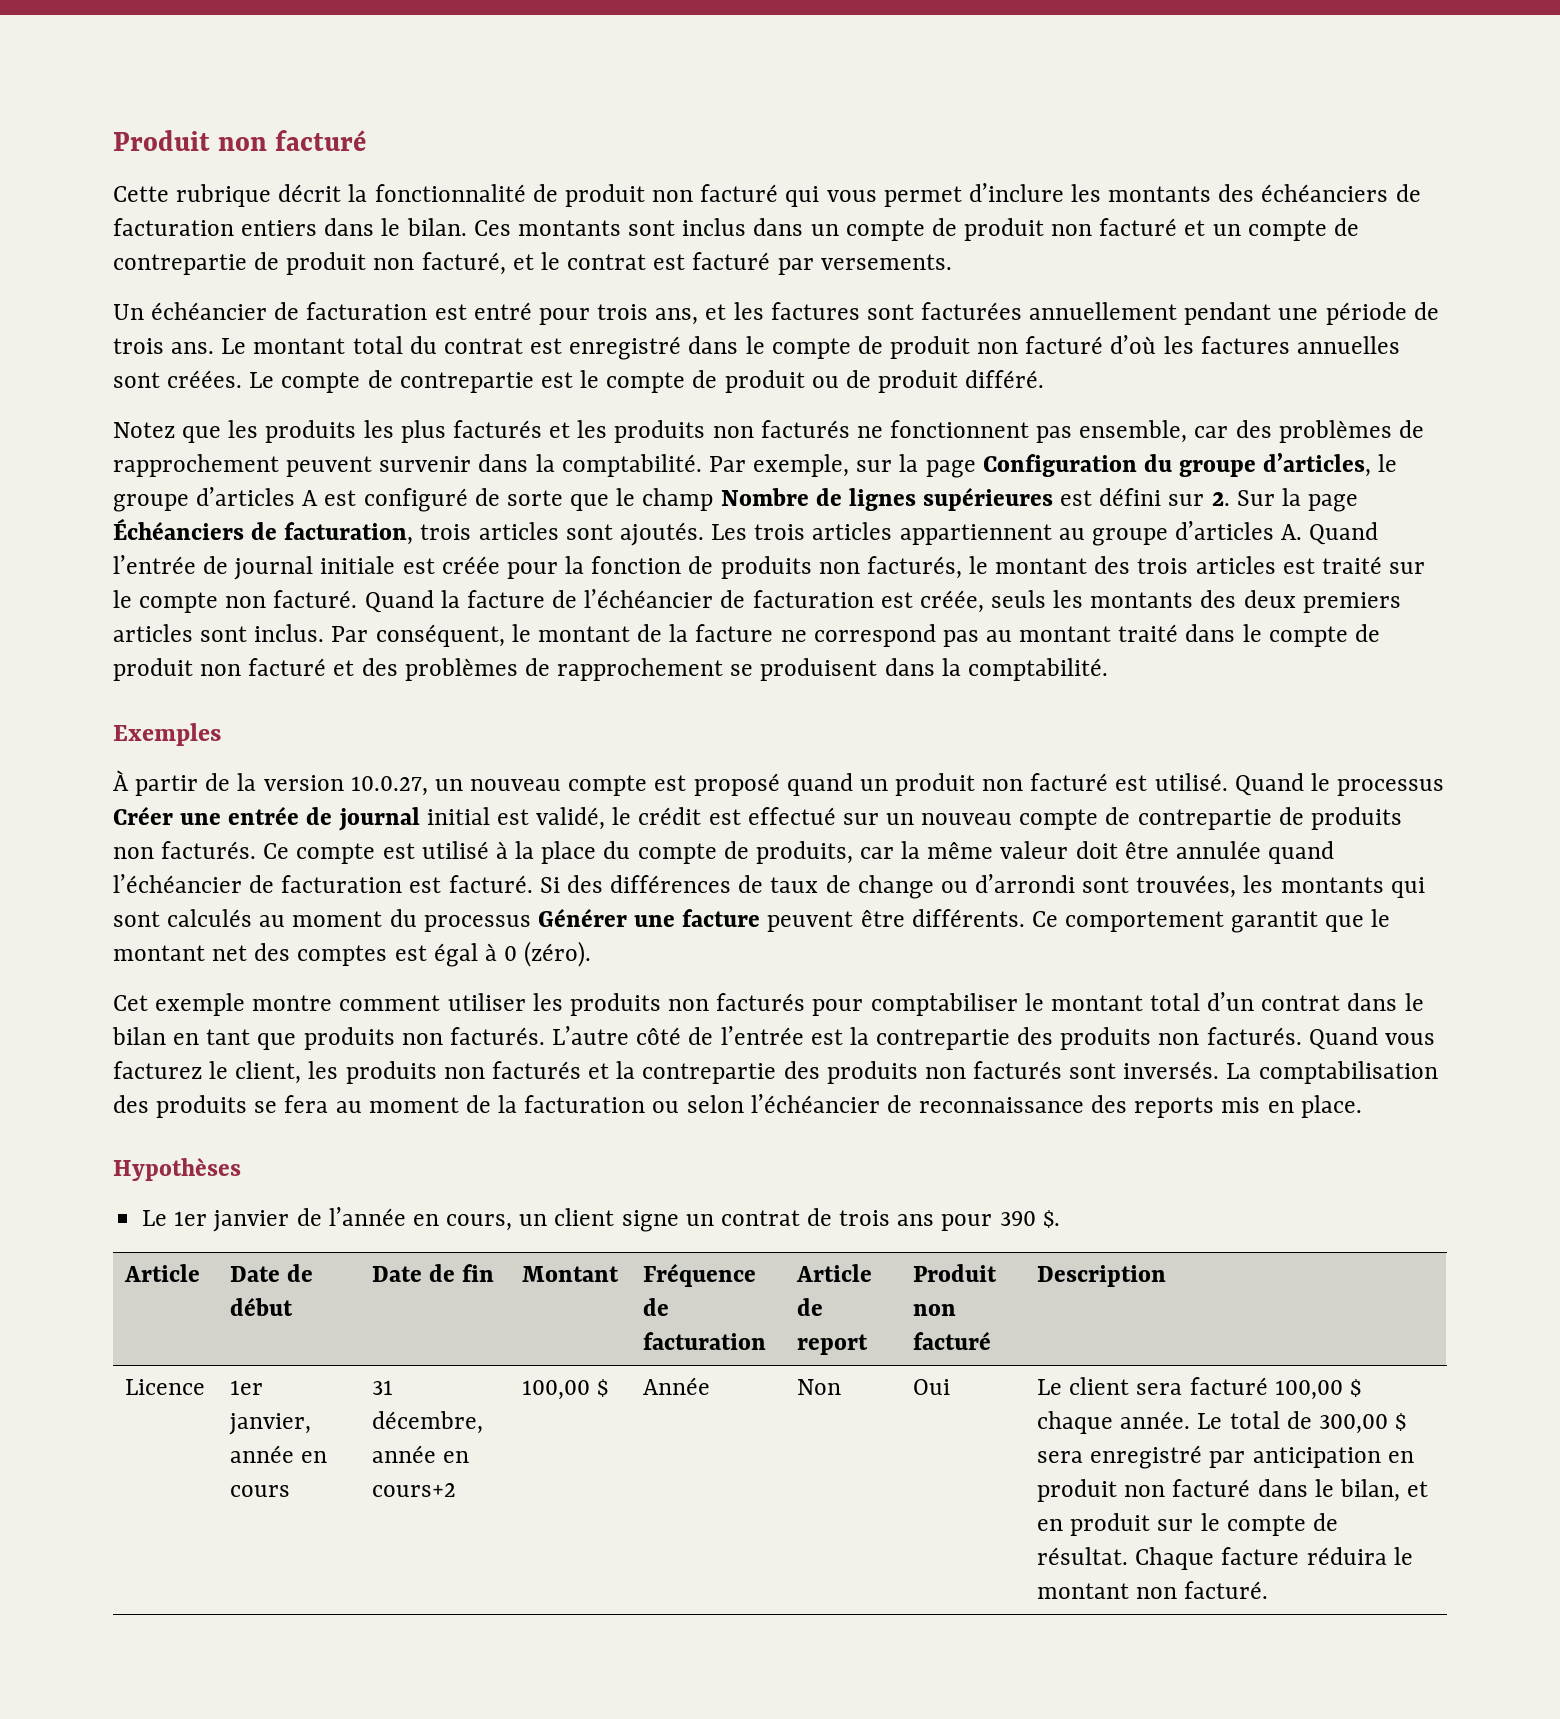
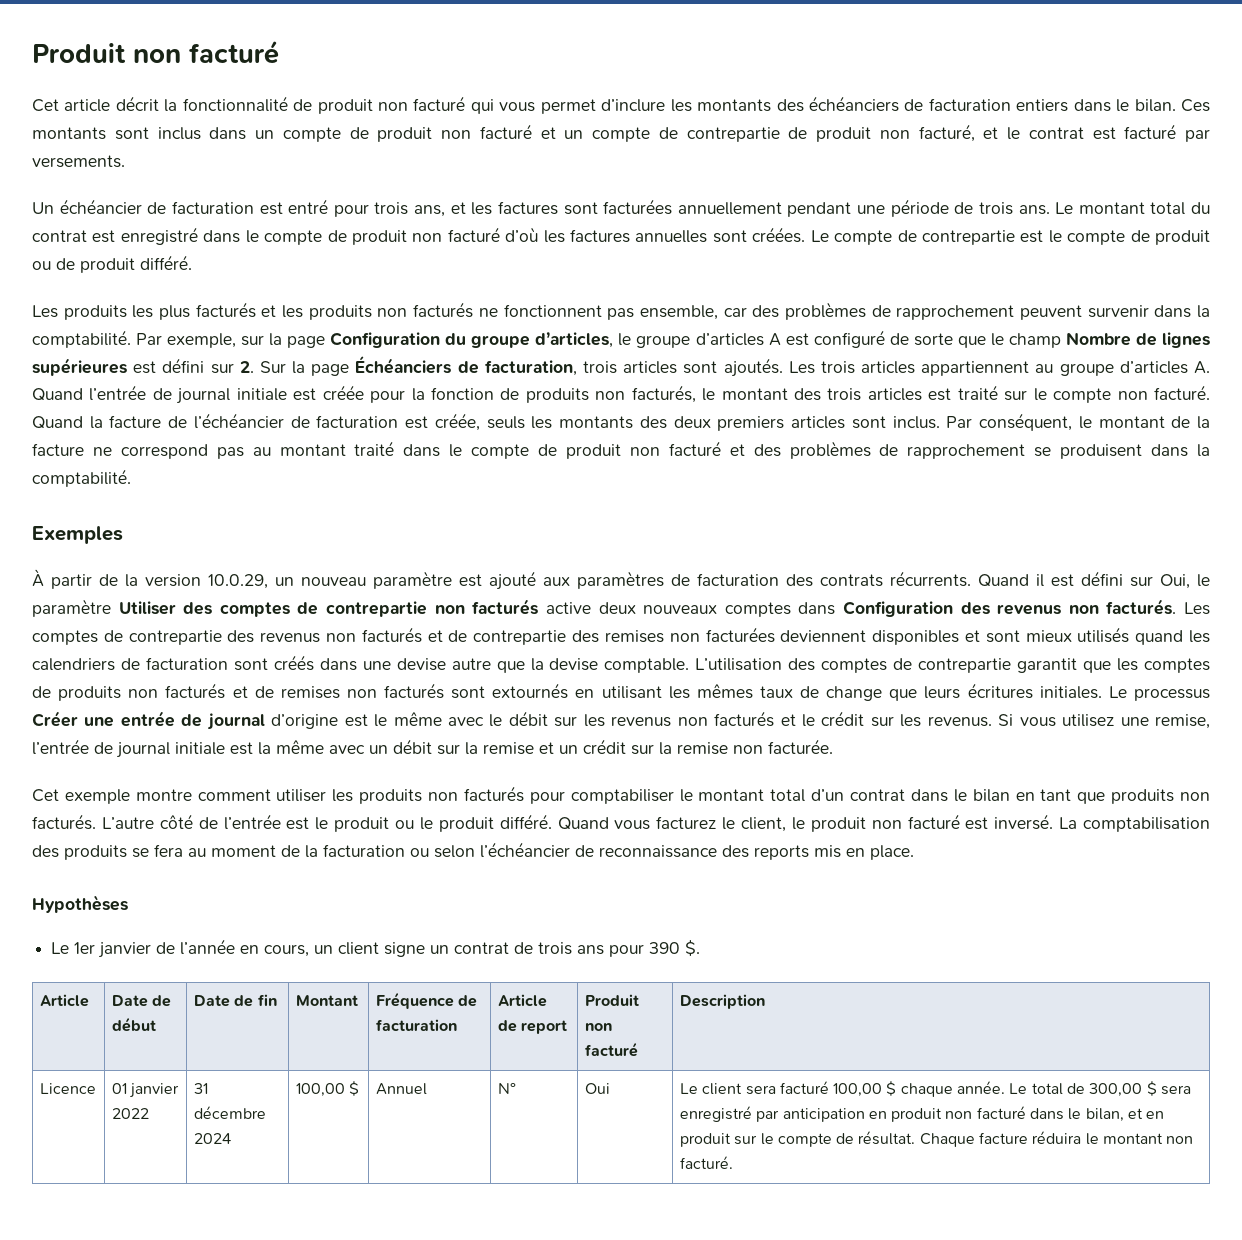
[113,184,272,207] Cette rubrique -> [32,99,111,112] Cet article
[113,420,259,443] Notez que les -> [32,305,58,318] Les
[350,773,1330,796] 10.0.27, un nouveau compte est proposé quand un produit non facturé est utilisé. Quand le -> [208,571,1210,590] [32,599,1210,617] [32,627,1211,645] [32,655,1211,673] [32,683,1127,701] 10.0.29, un nouveau paramètre est ajouté aux paramètres de facturation des contrats récurrents. Quand il est défini sur Oui, le paramètre Utiliser des comptes de contrepartie non facturés active deux nouveaux comptes dans Configuration des revenus non facturés. Les comptes de contrepartie des revenus non facturés et de contrepartie des remises non facturées deviennent disponibles et sont mieux utilisés quand les calendriers de facturation sont créés dans une devise autre que la devise comptable. L’utilisation des comptes de contrepartie garantit que les comptes de produits non facturés et de remises non facturés sont extournés en utilisant les mêmes taux de change que leurs écritures initiales. Le
[426,807,1402,830] [113,841,1335,864] [113,874,1425,899] [113,908,1391,933] [113,941,592,967] initial est validé, le crédit est effectué sur un nouveau compte de contrepartie de produits non facturés. Ce compte est utilisé à la place du compte de produits, car la même valeur doit être annulée quand l’échéancier de facturation est facturé. Si des différences de taux de change ou d’arrondi sont trouvées, les montants qui sont calculés au moment du processus Générer une facture peuvent être différents. Ce comportement garantit que le montant net des comptes est égal à 0 (zéro). -> [271,711,1210,729] [32,739,833,758] d’origine est le même avec le débit sur les revenus non facturés et le crédit sur les revenus. Si vous utilisez une remise, l’entrée de journal initiale est la même avec un débit sur la remise et un crédit sur la remise non facturée.
[849,1027,1302,1050] la contrepartie des produits non facturés. -> [315,814,552,832] le produit ou le produit différé.
[308,1061,1220,1084] les produits non facturés et la contrepartie des produits non facturés sont inversés. -> [791,814,1054,832] le produit non facturé est inversé.
[230,1380,264,1395] [229,1413,312,1435] [230,1445,328,1463] [230,1485,291,1497] [372,1380,394,1395] [372,1411,484,1434] [372,1445,470,1463] [372,1483,457,1497] 1er janvier, année en cours | 31 décembre, année en cours+2 -> [111,1083,180,1098] [111,1108,149,1119] [193,1083,208,1094] [193,1106,266,1119] [193,1133,231,1144] 01 janvier 2022 | 31 décembre 2024
[643,1377,711,1395] [797,1379,842,1395] Année | Non -> [375,1083,427,1095] [497,1083,516,1094] Annuel | N°

